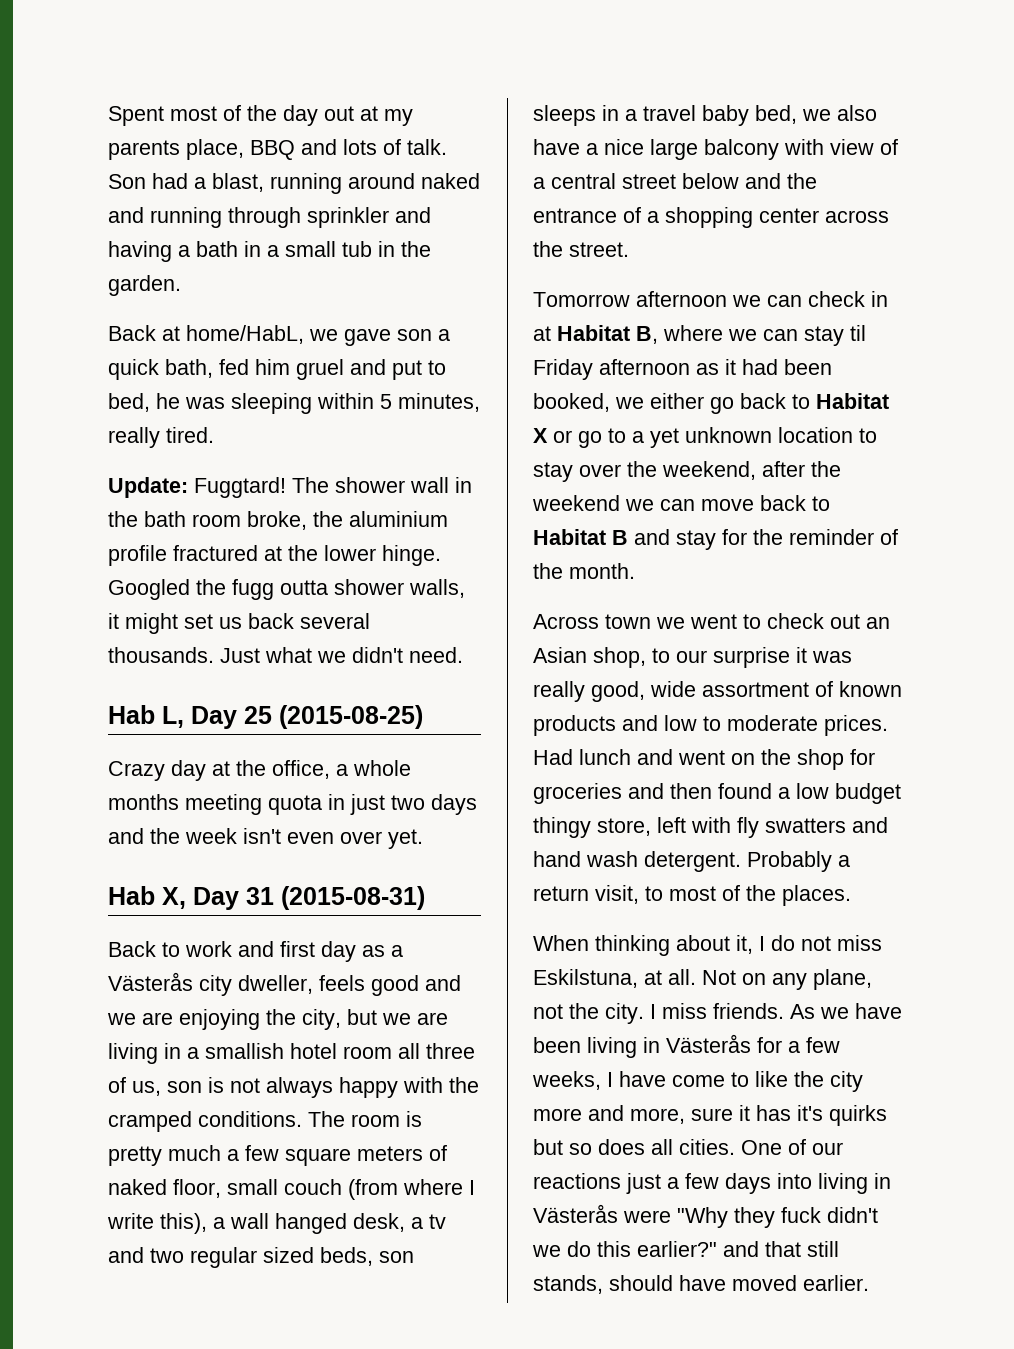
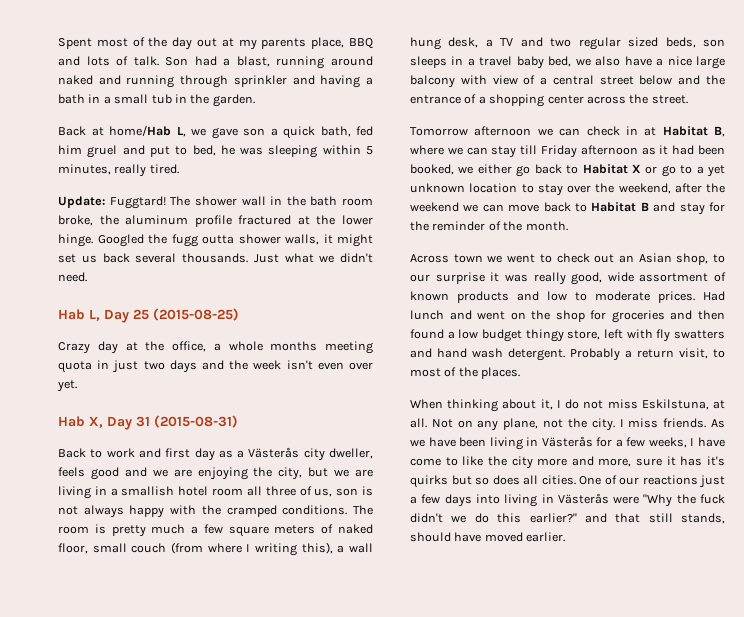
[186,325,304,344] home/HabL, -> [109,125,186,137] home/Hab L,
[349,511,448,527] aluminium -> [125,215,189,225] aluminum
[107,1213,154,1229] write -> [254,543,297,556] writing
[275,1213,347,1234] hanged -> [410,37,441,50] hung
[429,1214,446,1229] tv -> [500,38,514,46] TV
[850,325,866,341] til -> [520,145,538,155] till
[734,1207,775,1228] they -> [676,494,696,504] the

